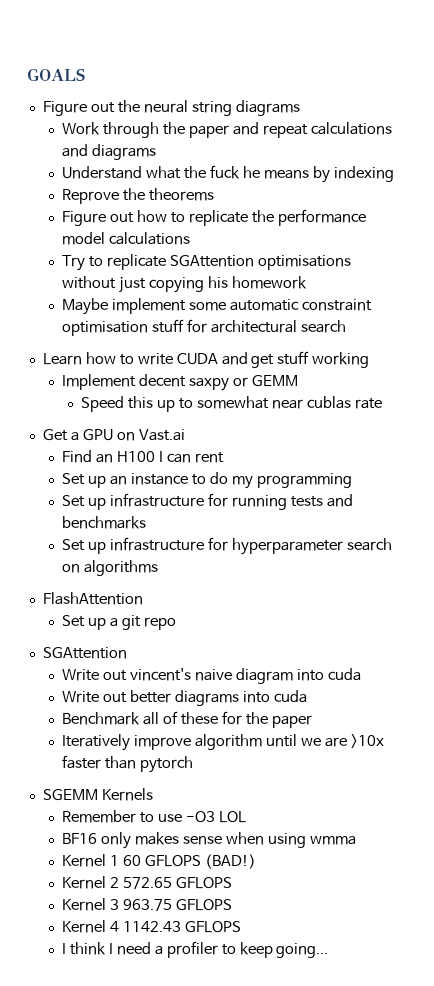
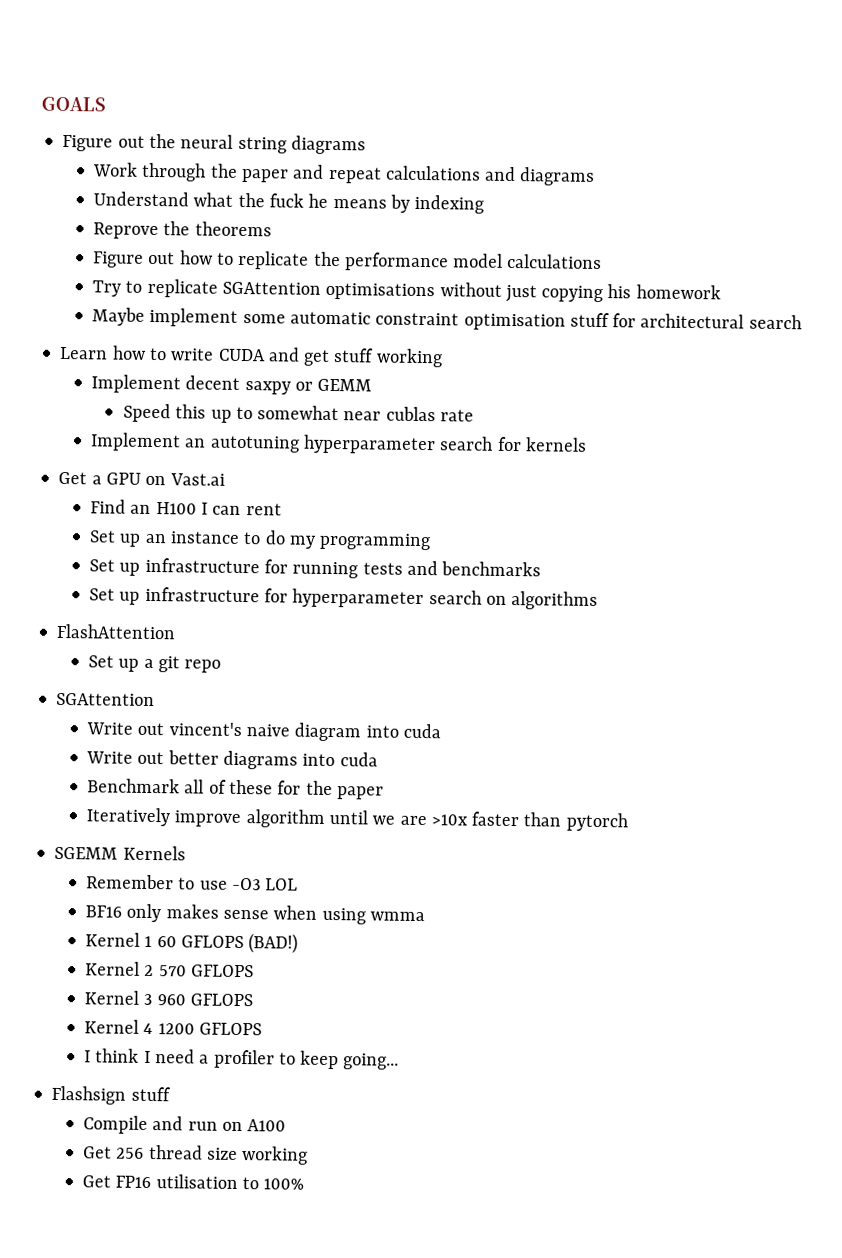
(382, 403) none -> [90,432,587,455] // Implement an autotuning hyperparameter search for kernels
[122,877,172,889] 572.65 -> [158,965,187,977] 570
[122,899,172,911] 963.75 -> [156,994,186,1006] 960
[122,921,181,932] 1142.43 -> [157,1023,195,1035] 1200
(329, 950) none -> [51,1085,171,1105] [83,1115,287,1134] [83,1144,309,1165] [82,1174,305,1190] // Flashsign stuff // Compile and run on A100 // Get 256 thread size working // Get FP16 utilisation to 100%

